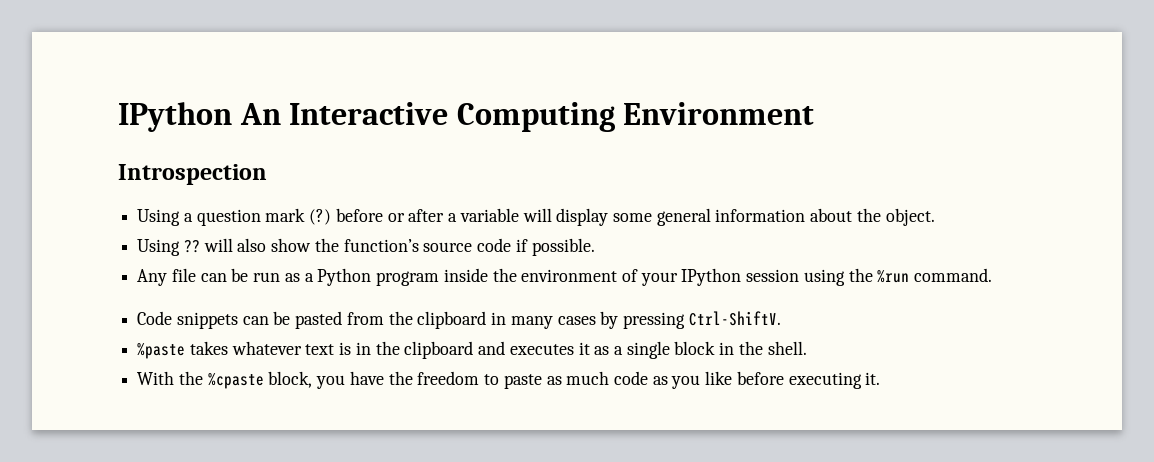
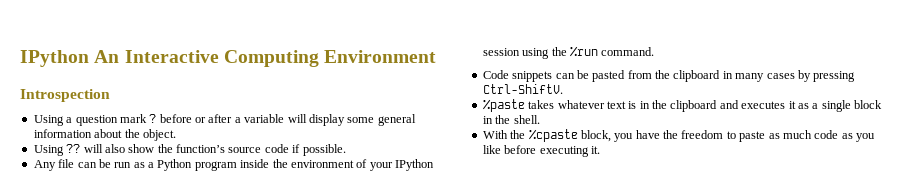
[309,209,332,225] (?) -> [149,114,157,123] ?

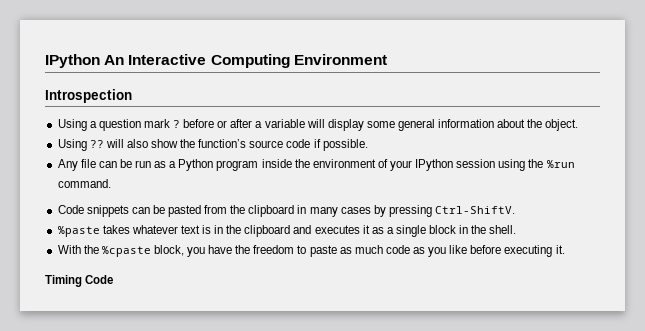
(600, 150) none -> [45,275,114,287] // Timing Code

